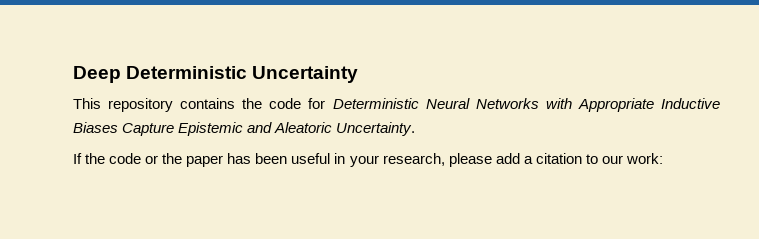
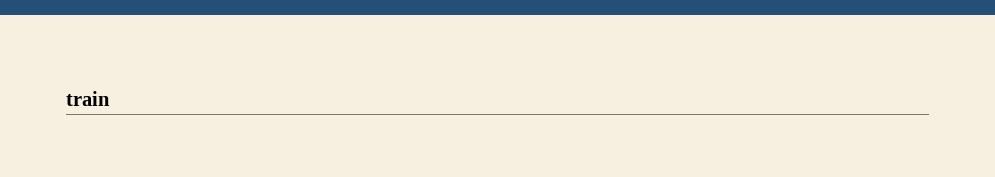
[73,66,359,83] [73,98,721,112] [73,122,416,136] [73,153,663,167] Deep Deterministic Uncertainty // This repository contains the code for Deterministic Neural Networks with Appropriate Inductive Biases Capture Epistemic and Aleatoric Uncertainty. // If the code or the paper has been useful in your research, please add a citation to our work: -> [66,91,110,106] train

